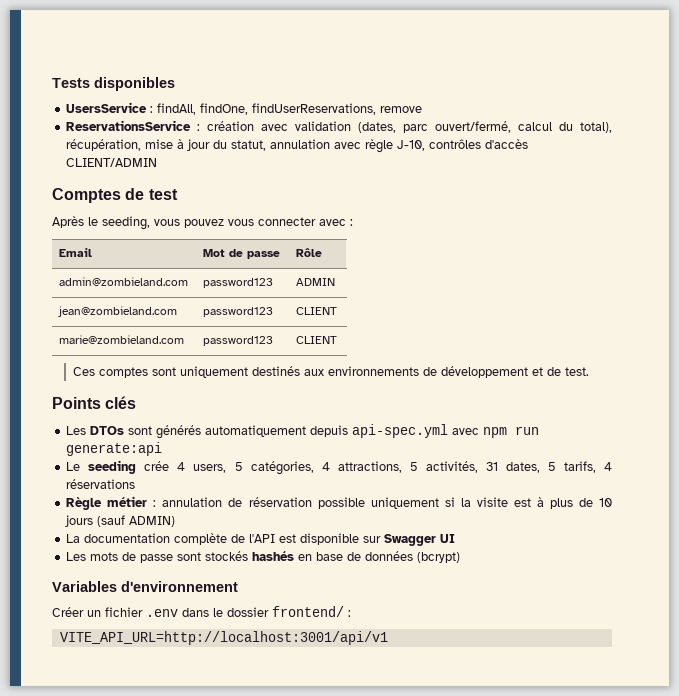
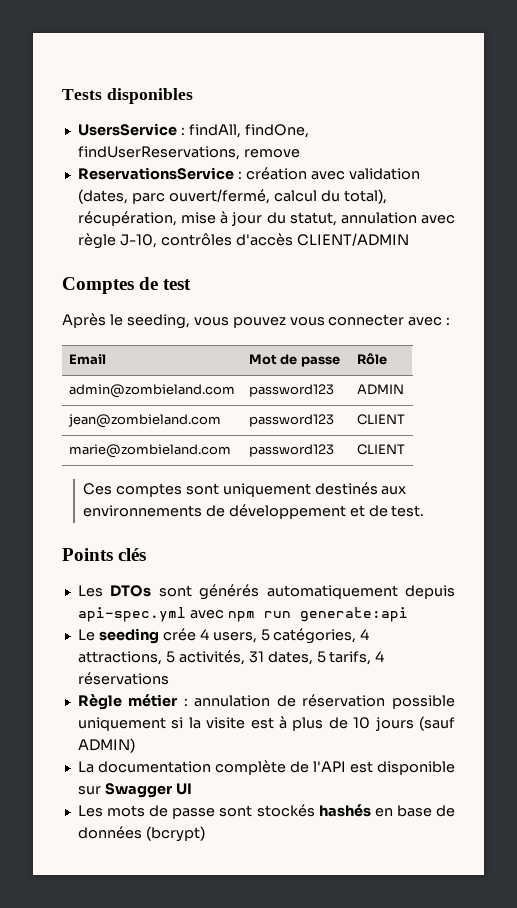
[52,581,238,592] [52,606,351,617] [59,631,388,645] // Variables d'environnement // Créer un fichier .env dans le dossier frontend/ : // VITE_API_URL=http://localhost:3001/api/v1 -> (205, 834) none

